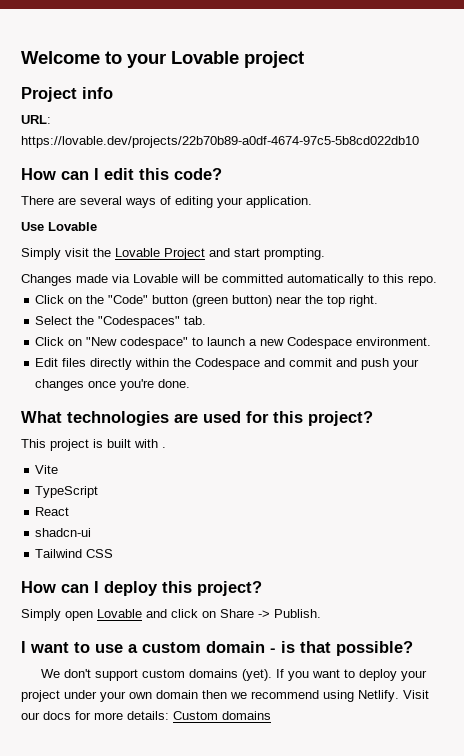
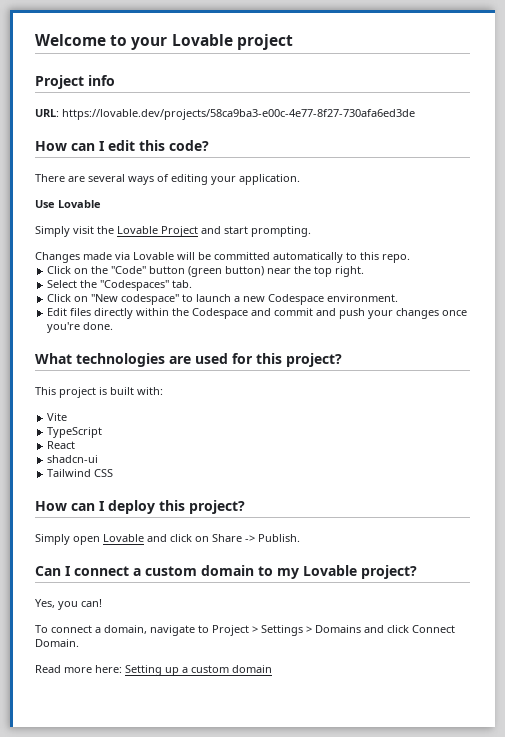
[21,136,419,148] https://lovable.dev/projects/22b70b89-a0df-4674-97c5-5b8cd022db10 -> [62,109,415,120] https://lovable.dev/projects/58ca9ba3-e00c-4e77-8f27-730afa6ed3de
[134,439,166,448] with . -> [137,387,163,395] with:
[21,641,413,656] [40,669,427,681] [21,690,429,702] [21,711,271,720] I want to use a custom domain - is that possible? // We don't support custom domains (yet). If you want to deploy your project under your own domain then we recommend using Netlify. Visit our docs for more details: Custom domains -> [35,565,417,579] [35,599,102,610] [35,625,455,636] [35,639,79,647] [35,665,272,676] Can I connect a custom domain to my Lovable project? // Yes, you can! // To connect a domain, navigate to Project > Settings > Domains and click Connect Domain. // Read more here: Setting up a custom domain

